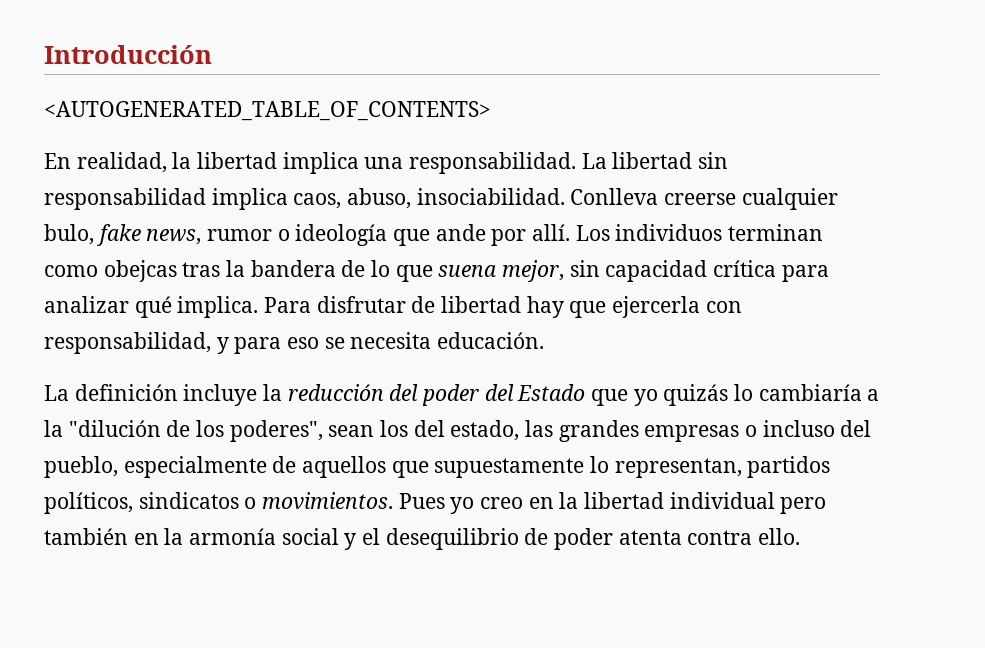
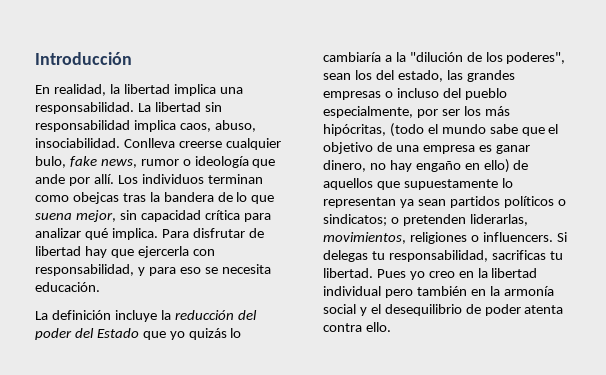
[44,101,491,121] // <AUTOGENERATED_TABLE_OF_CONTENTS> -> (132, 58) none
[44,456,267,478] pueblo, especialmente -> [464,88,507,100] [323,106,510,118] [323,123,559,137] [323,142,530,154] [323,159,510,173] pueblo especialmente, por ser los más hipócritas, (todo el mundo sabe que el objetivo de una empresa es ganar dinero, no hay engaño en ello)
[614,456,831,478] [44,492,394,514] representan, partidos políticos, sindicatos o movimientos. -> [323,196,566,208] [323,214,528,226] [323,232,567,244] [323,250,563,262] [323,268,373,278] representan ya sean partidos políticos o sindicatos; o pretenden liderarlas, movimientos, religiones o influencers. Si delegas tu responsabilidad, sacrificas tu libertad.

